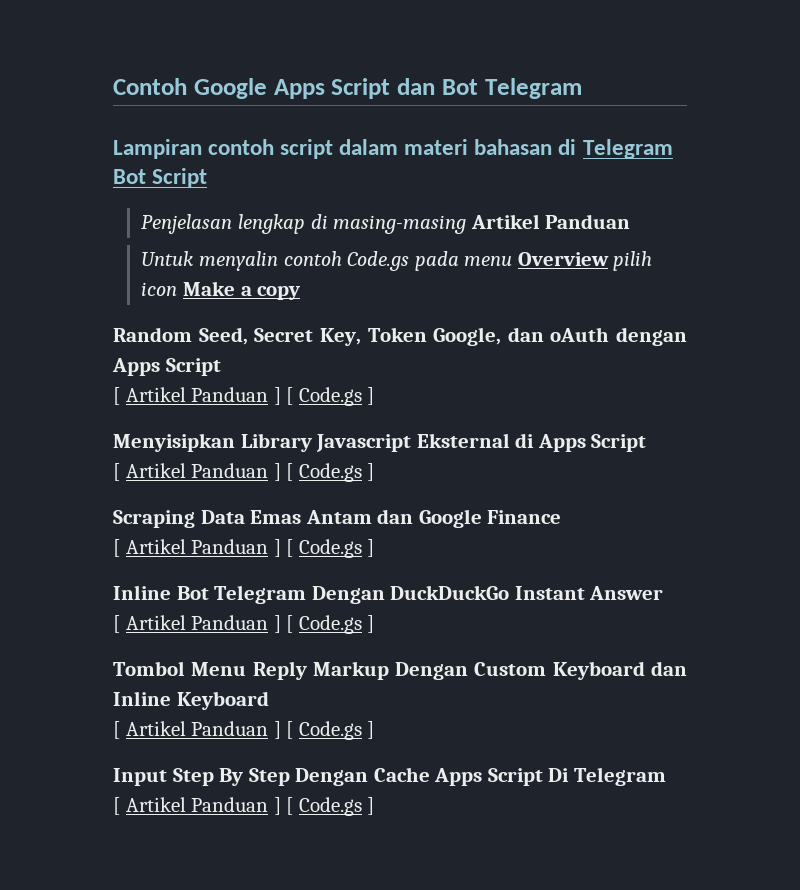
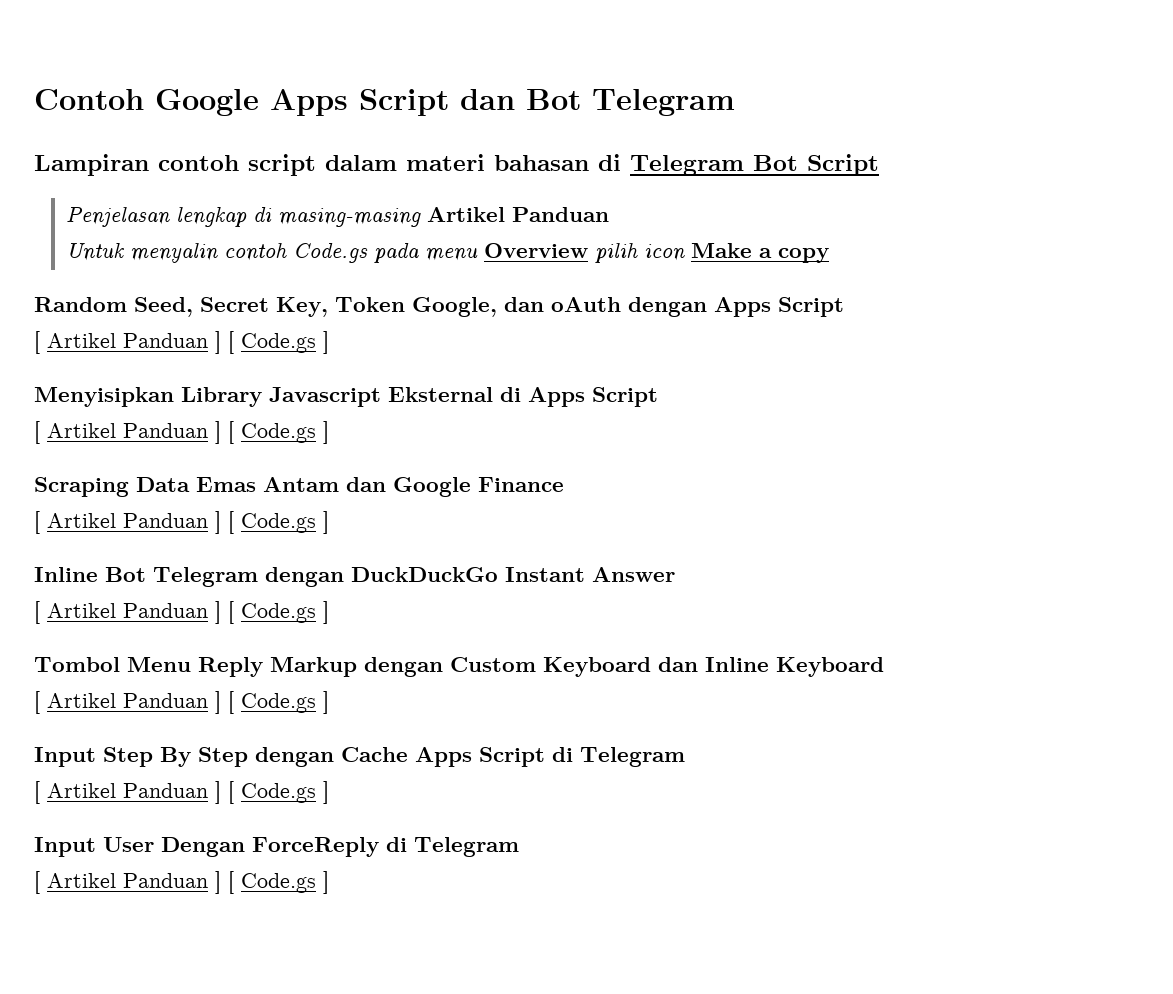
[311,586,385,604] Dengan -> [265,567,344,587] dengan
[395,662,469,680] Dengan -> [364,657,443,677] dengan
[295,768,369,786] Dengan -> [255,747,334,767] dengan
[548,767,666,786] [113,797,375,816] Di Telegram // [ Artikel Panduan ] [ Code.gs ] -> [552,747,685,767] [34,781,329,804] [34,837,519,857] [34,871,329,894] di Telegram // [ Artikel Panduan ] [ Code.gs ] // Input User Dengan ForceReply di Telegram // [ Artikel Panduan ] [ Code.gs ]

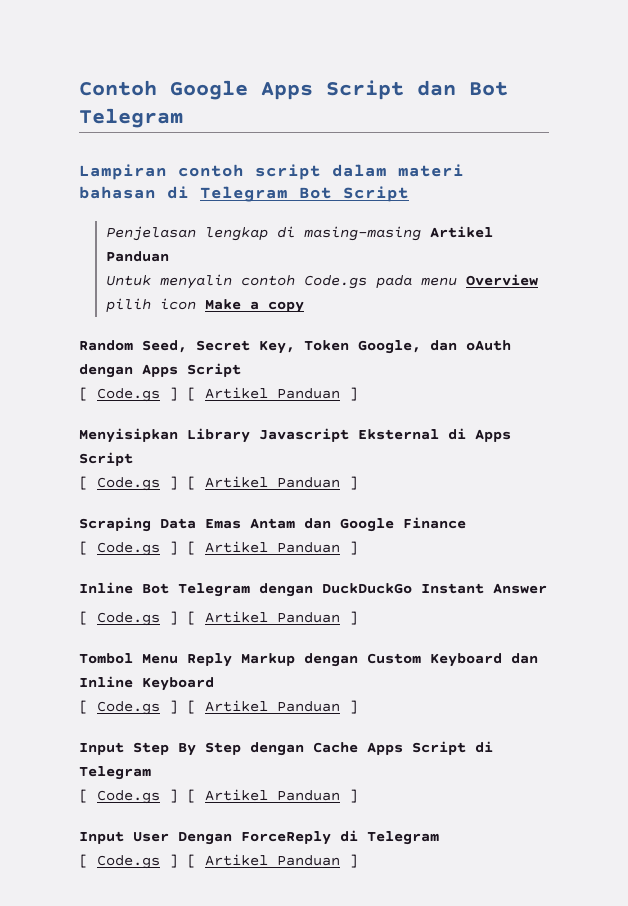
[47,331,329,354] Artikel Panduan ] [ Code.gs ] -> [97,387,358,402] Code.gs ] [ Artikel Panduan ]
[47,421,329,444] Artikel Panduan ] [ Code.gs ] -> [97,476,358,491] Code.gs ] [ Artikel Panduan ]
[47,511,329,534] Artikel Panduan ] [ Code.gs ] -> [97,541,358,556] Code.gs ] [ Artikel Panduan ]
[47,601,329,624] Artikel Panduan ] [ Code.gs ] -> [97,611,358,626] Code.gs ] [ Artikel Panduan ]
[47,691,329,714] Artikel Panduan ] [ Code.gs ] -> [97,700,358,715] Code.gs ] [ Artikel Panduan ]
[47,781,329,804] Artikel Panduan ] [ Code.gs ] -> [97,789,358,804] Code.gs ] [ Artikel Panduan ]
[47,871,316,894] Artikel Panduan ] [ Code.gs -> [97,854,340,869] Code.gs ] [ Artikel Panduan

